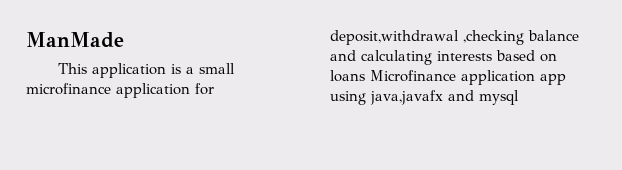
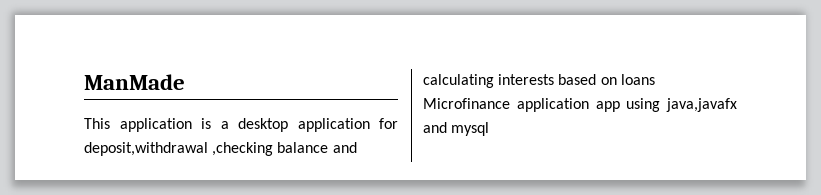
[198,63,235,74] [26,83,111,95] small microfinance -> [238,118,288,132] desktop

